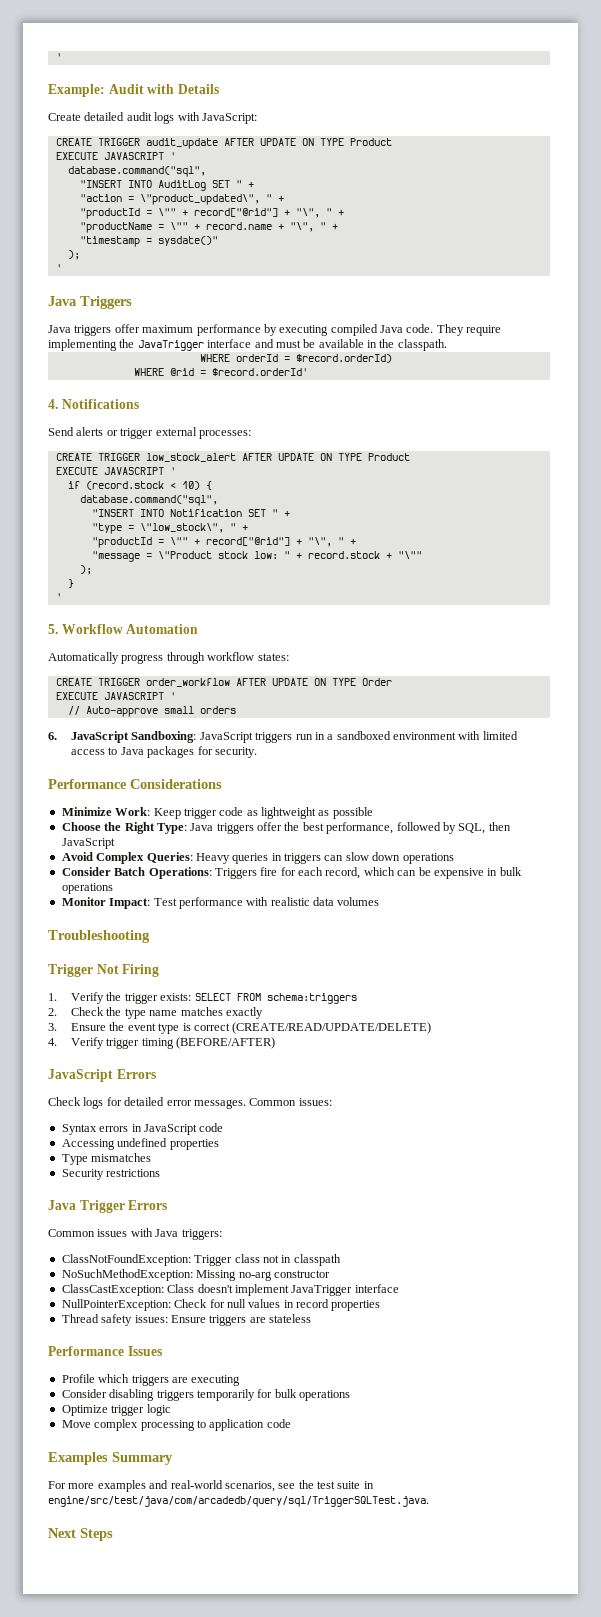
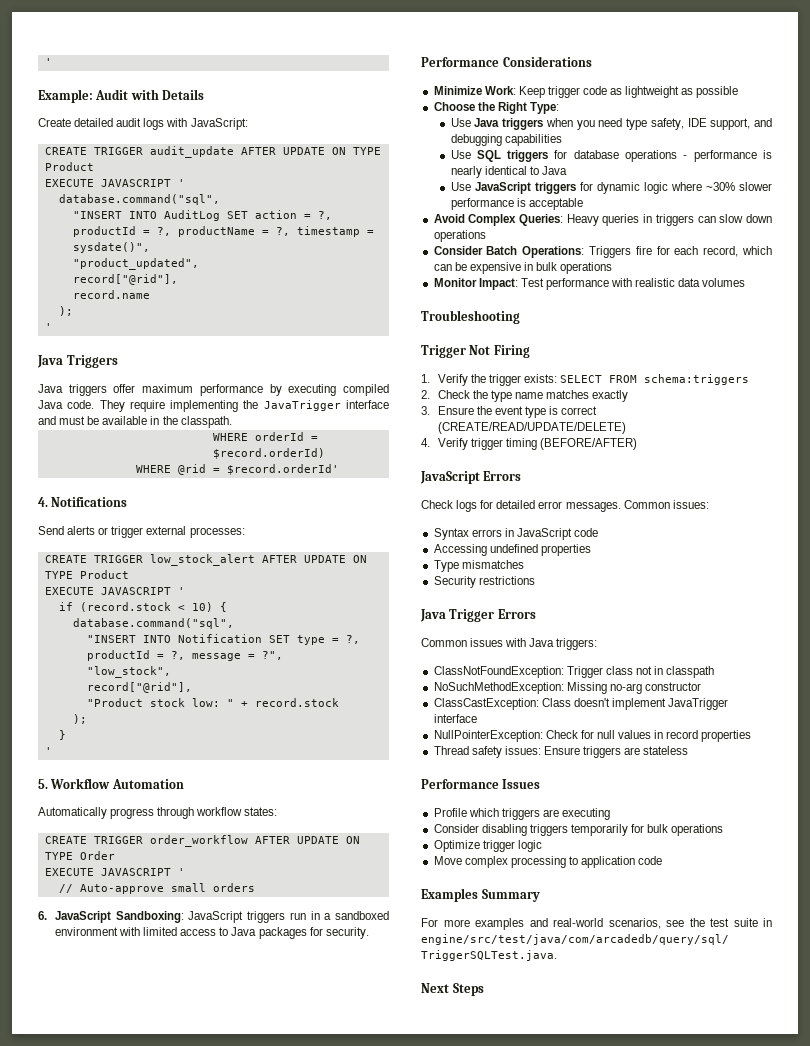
[235,180,254,188] [79,194,284,205] [79,208,344,219] [79,222,338,233] [79,236,218,247] " + // "action = \"product_updated\", " + // "productId = \"" + record["@rid"] + "\", " + // "productName = \"" + record.name + "\", " + // "timestamp = sysdate()" -> [254,210,332,220] [72,226,374,237] [72,242,150,253] [72,258,199,270] [72,274,178,285] [72,290,150,299] action = ?, productId = ?, productName = ?, timestamp = sysdate()", // "product_updated", // record["@rid"], // record.name
[271,509,290,517] [91,523,248,534] [91,537,356,548] [91,551,212,562] " + // "type = \"low_stock\", " + // "productId = \"" + record["@rid"] + "\", " + // "message = \"Product -> [296,635,360,645] [86,650,283,661] [86,666,171,678] [86,682,192,693] [86,698,143,707] type = ?, productId = ?, message = ?", // "low_stock", // record["@rid"], // "Product
[385,551,422,559] + "\"" -> (339, 702) none
[190,822,511,834] [61,838,115,849] Java triggers offer the best performance, followed by SQL, then JavaScript -> [450,118,772,130] [450,134,562,146] [450,150,772,162] [450,166,567,178] [450,182,772,194] [450,198,583,210] // Use Java triggers when you need type safety, IDE support, and debugging capabilities // Use SQL triggers for database operations - performance is nearly identical to Java // Use JavaScript triggers for dynamic logic where ~30% slower performance is acceptable

